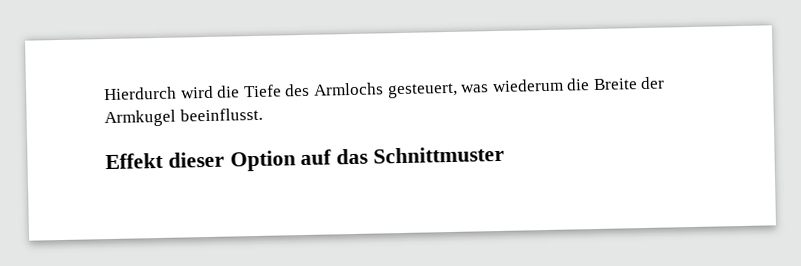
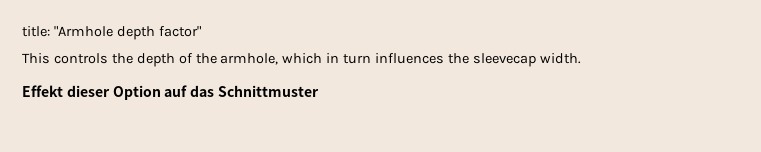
[104,76,666,101] [104,107,263,128] Hierdurch wird die Tiefe des Armlochs gesteuert, was wiederum die Breite der Armkugel beeinflusst. -> [22,26,201,40] [22,53,581,67] title: "Armhole depth factor" // This controls the depth of the armhole, which in turn influences the sleevecap width.

